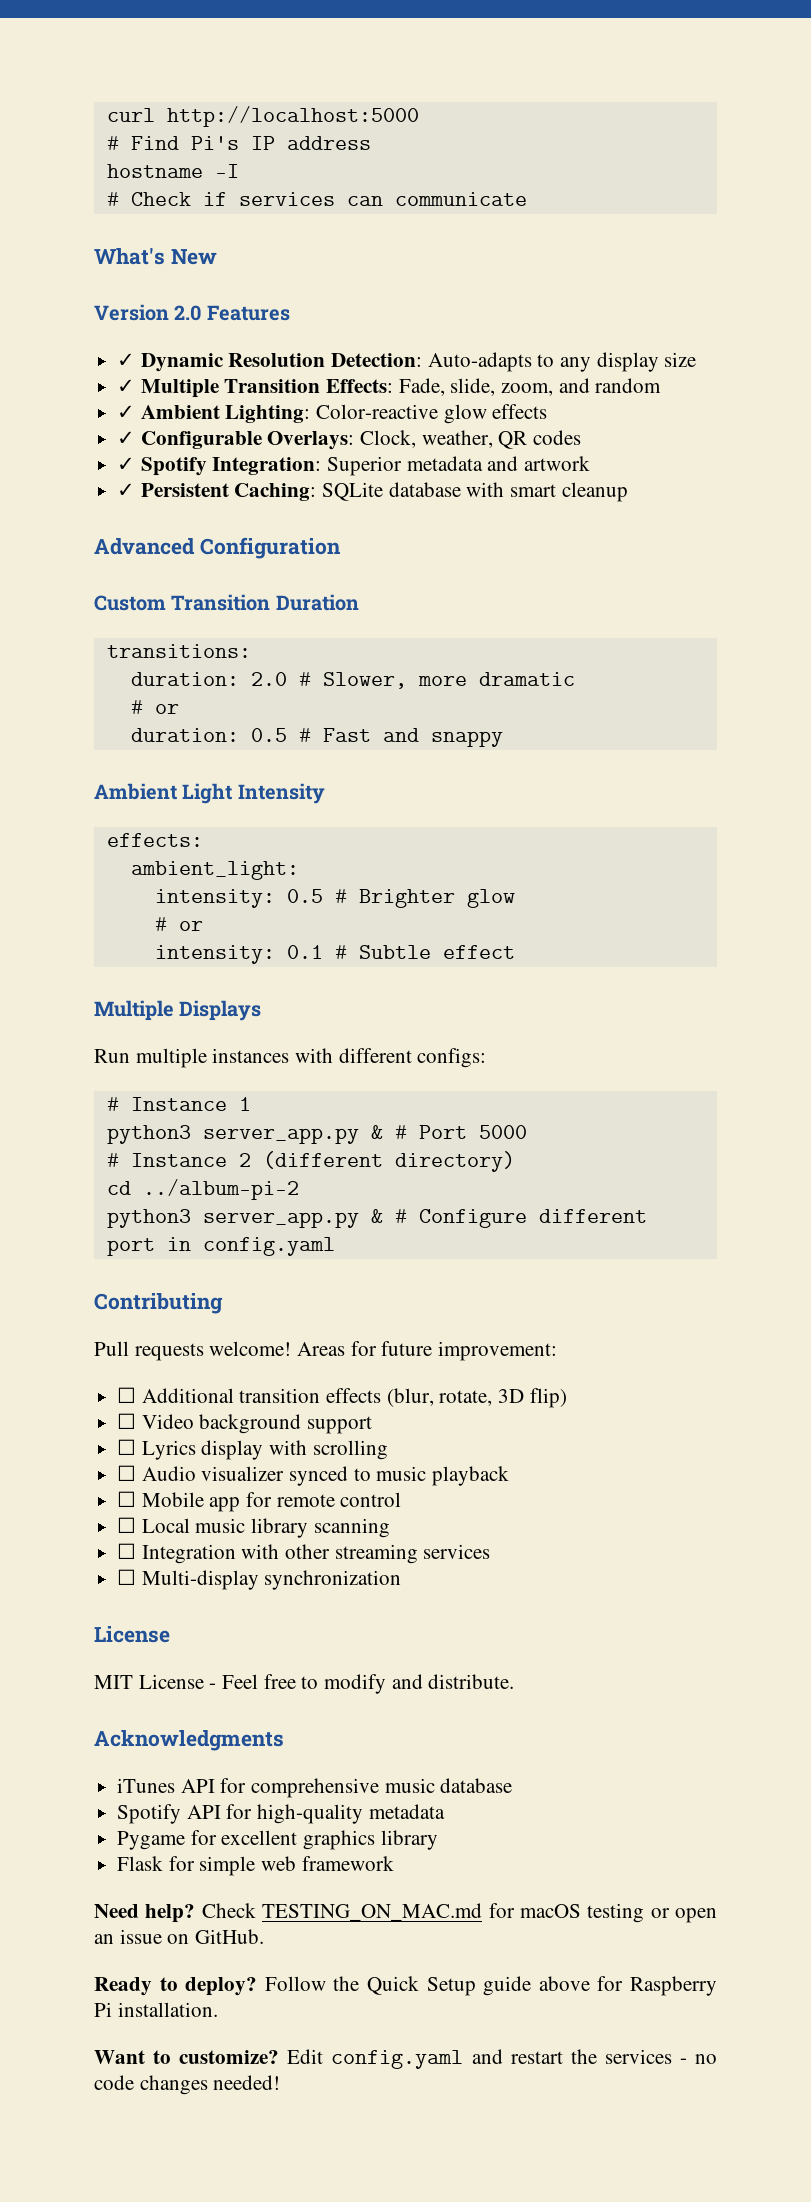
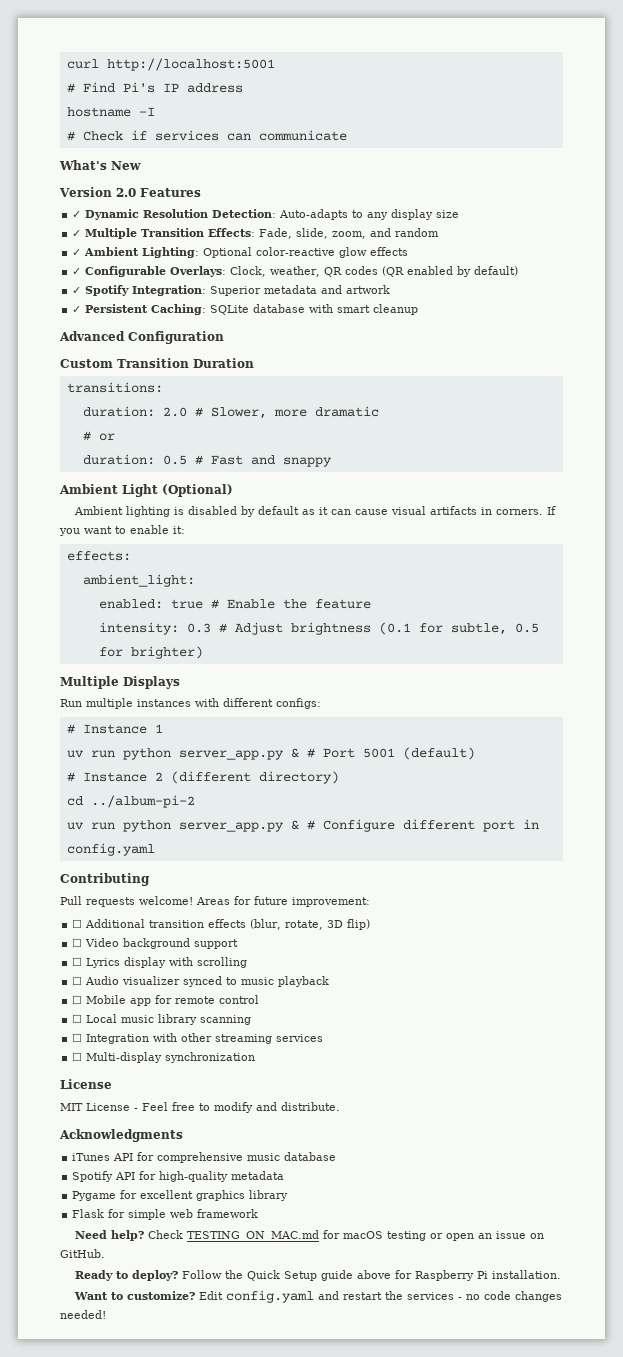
[166,106,419,127] http://localhost:5000 -> [106,58,275,71] http://localhost:5001
[316,404,439,419] Color-reactive -> [203,247,336,258] Optional color-reactive
(582, 437) none -> [382,266,519,277] (QR enabled by default)
[237,783,325,804] [106,833,203,847] [130,861,299,880] [154,889,515,908] [154,917,203,931] [154,945,515,964] Intensity // effects: // ambient_light: // intensity: 0.5 # Brighter glow // # or // intensity: 0.1 # Subtle effect -> [162,484,233,497] [74,506,557,517] [59,525,185,536] [66,551,131,561] [82,574,195,587] [98,599,371,609] [98,622,539,635] [98,646,203,659] (Optional) // Ambient lighting is disabled by default as it can cause visual artifacts in corners. If you want to enable it: // effects: // ambient_light: // enabled: true # Enable the feature // intensity: 0.3 # Adjust brightness (0.1 for subtle, 0.5 for brighter)
[106,1125,191,1144] python3 -> [66,748,171,760] uv run python
[478,1125,527,1139] 5000 -> [362,747,475,760] 5001 (default)
[106,1209,191,1228] python3 -> [66,820,171,832] uv run python

